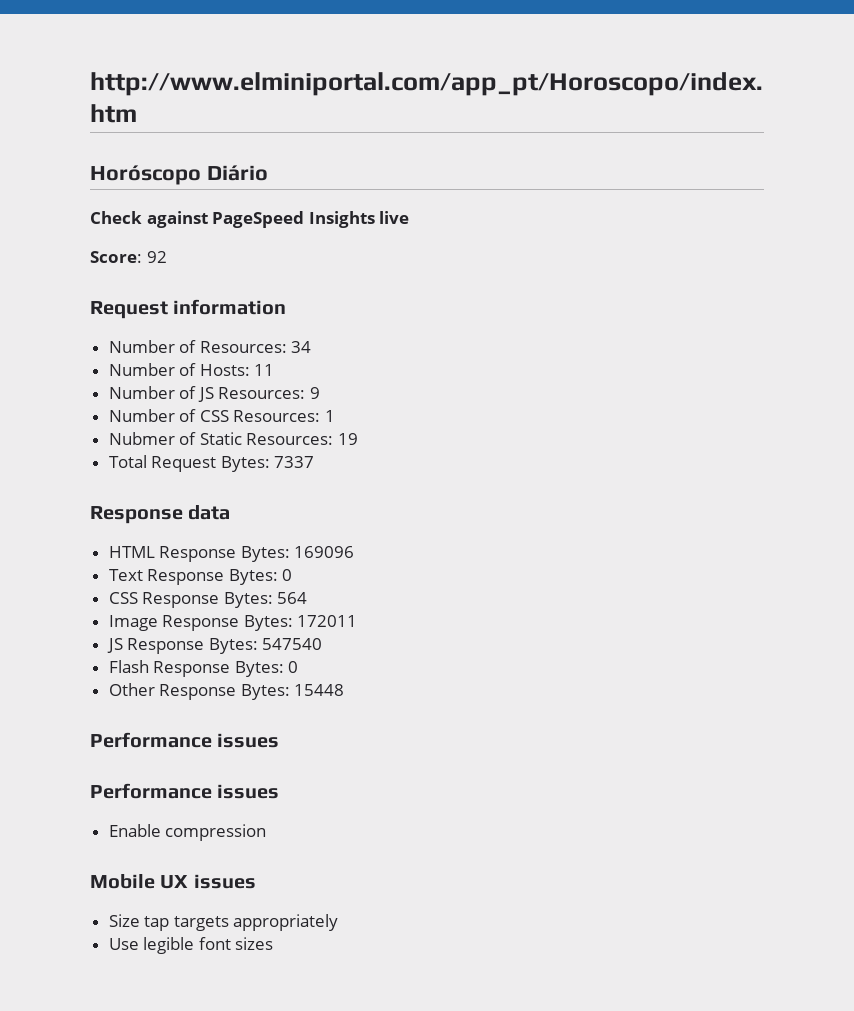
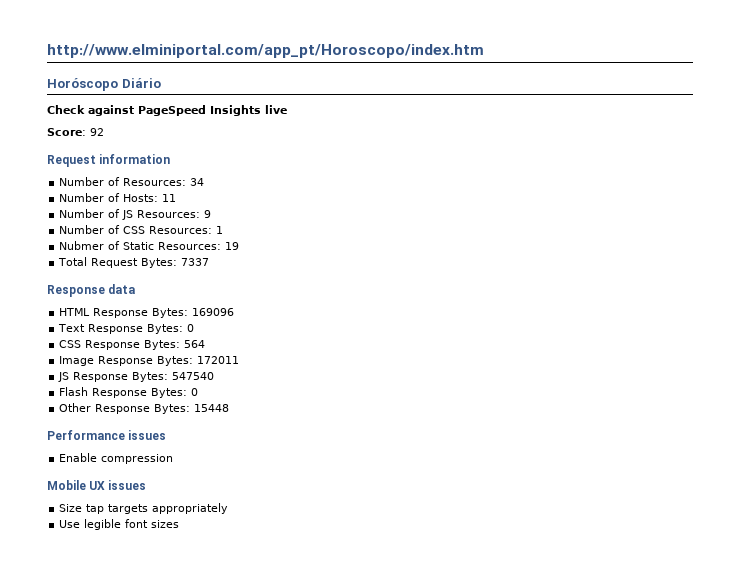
[90,783,280,799] // Performance issues -> (167, 435) none

